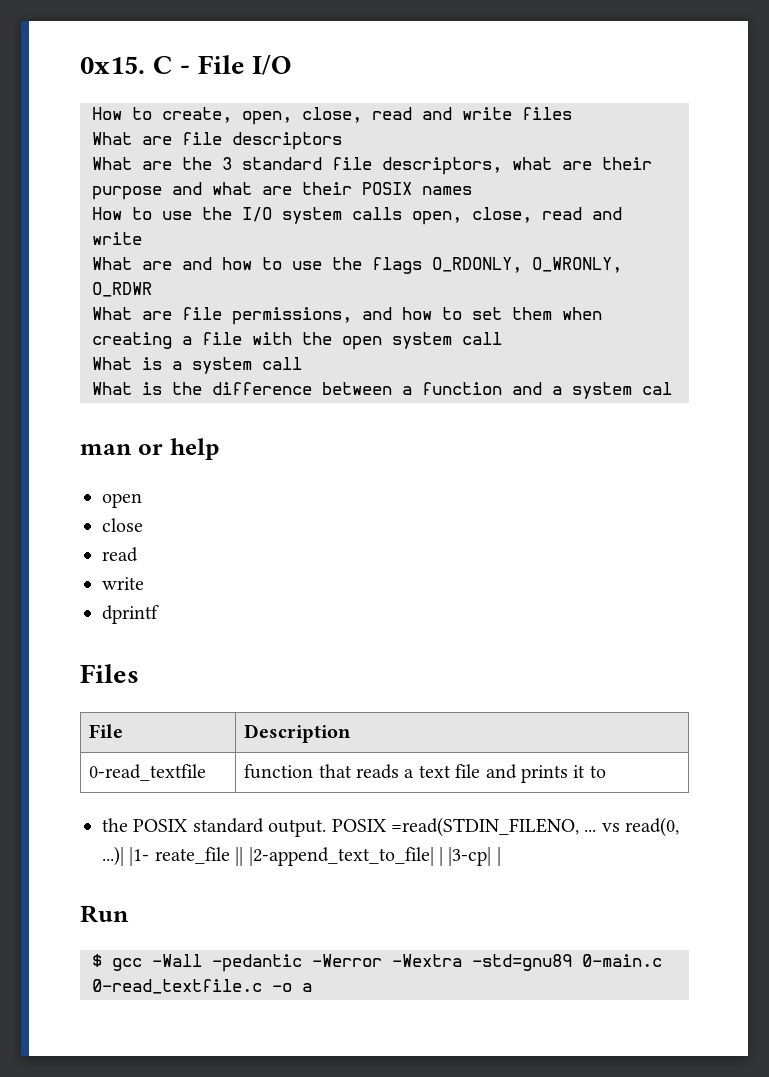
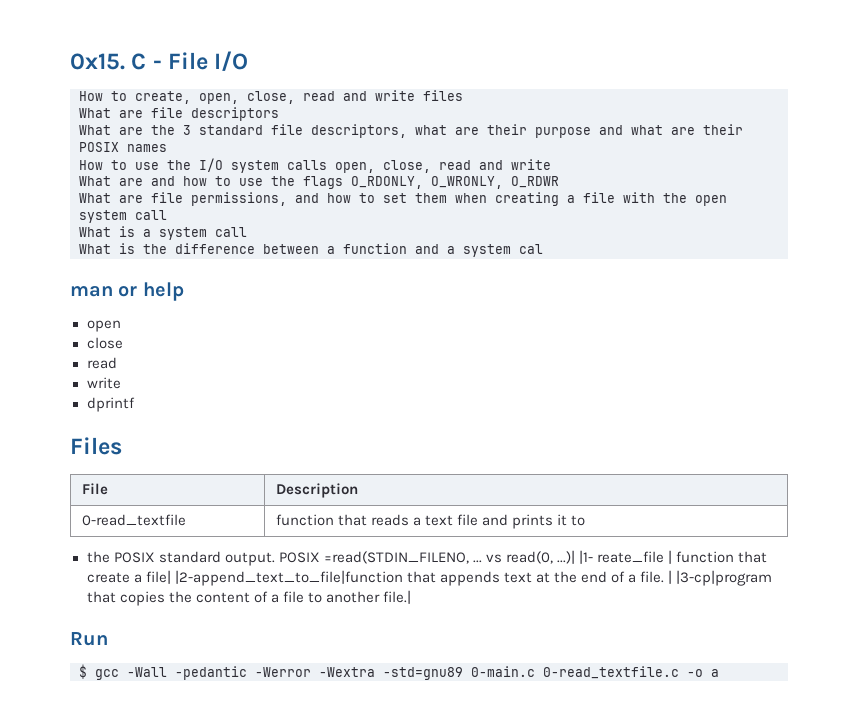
[235,847,501,866] || |2-append_text_to_file| | |3-cp| | -> [668,550,768,564] [86,570,773,586] [86,590,411,606] | function that create a file| |2-append_text_to_file|function that appends text at the end of a file. | |3-cp|program that copies the content of a file to another file.|

